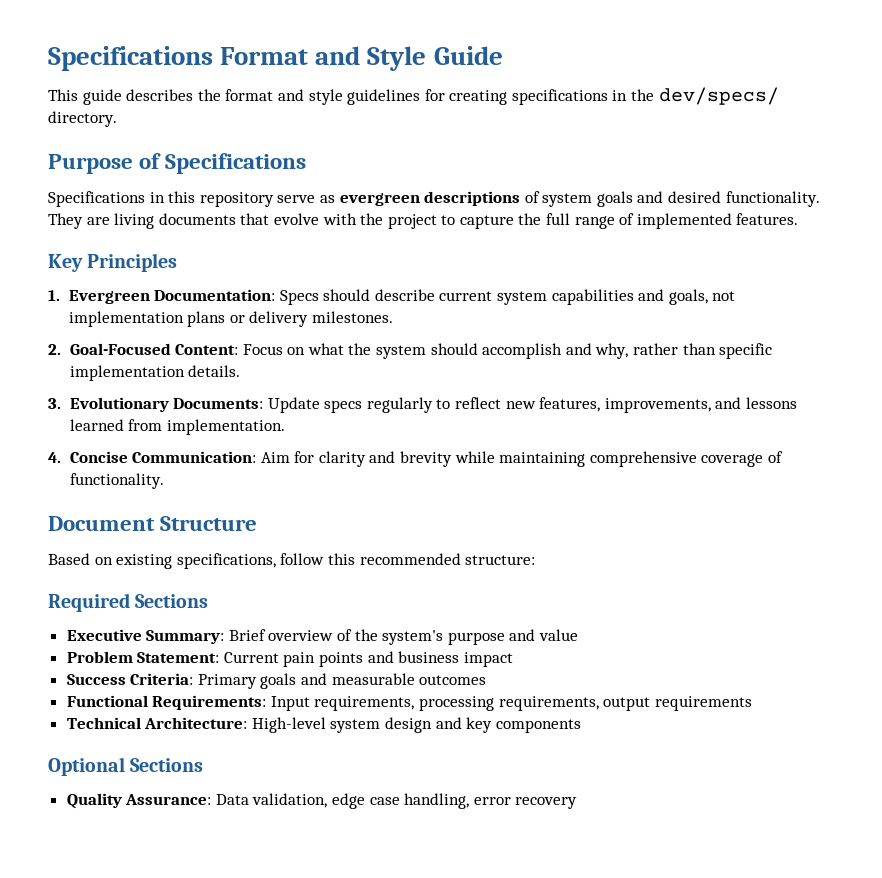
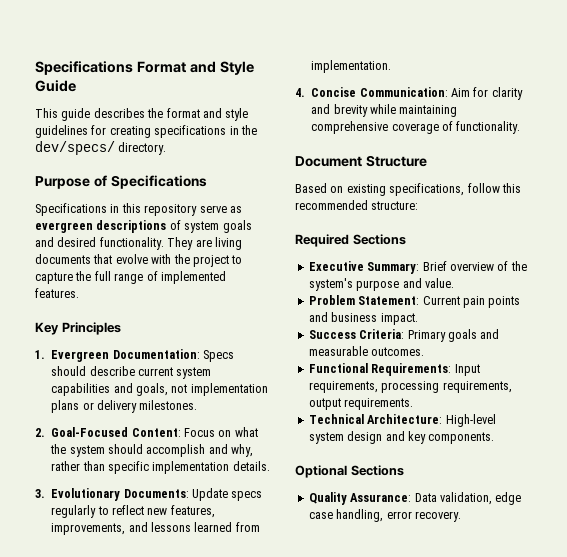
[539,629,579,641] value -> [424,278,454,288] value.
[463,652,513,667] impact -> [380,313,418,325] impact.
[419,675,487,685] outcomes -> [371,347,425,356] outcomes.
[654,696,752,711] requirements -> [344,398,414,410] requirements.
[495,719,581,733] components -> [428,432,495,444] components.
[515,797,578,809] recovery -> [414,511,461,522] recovery.

